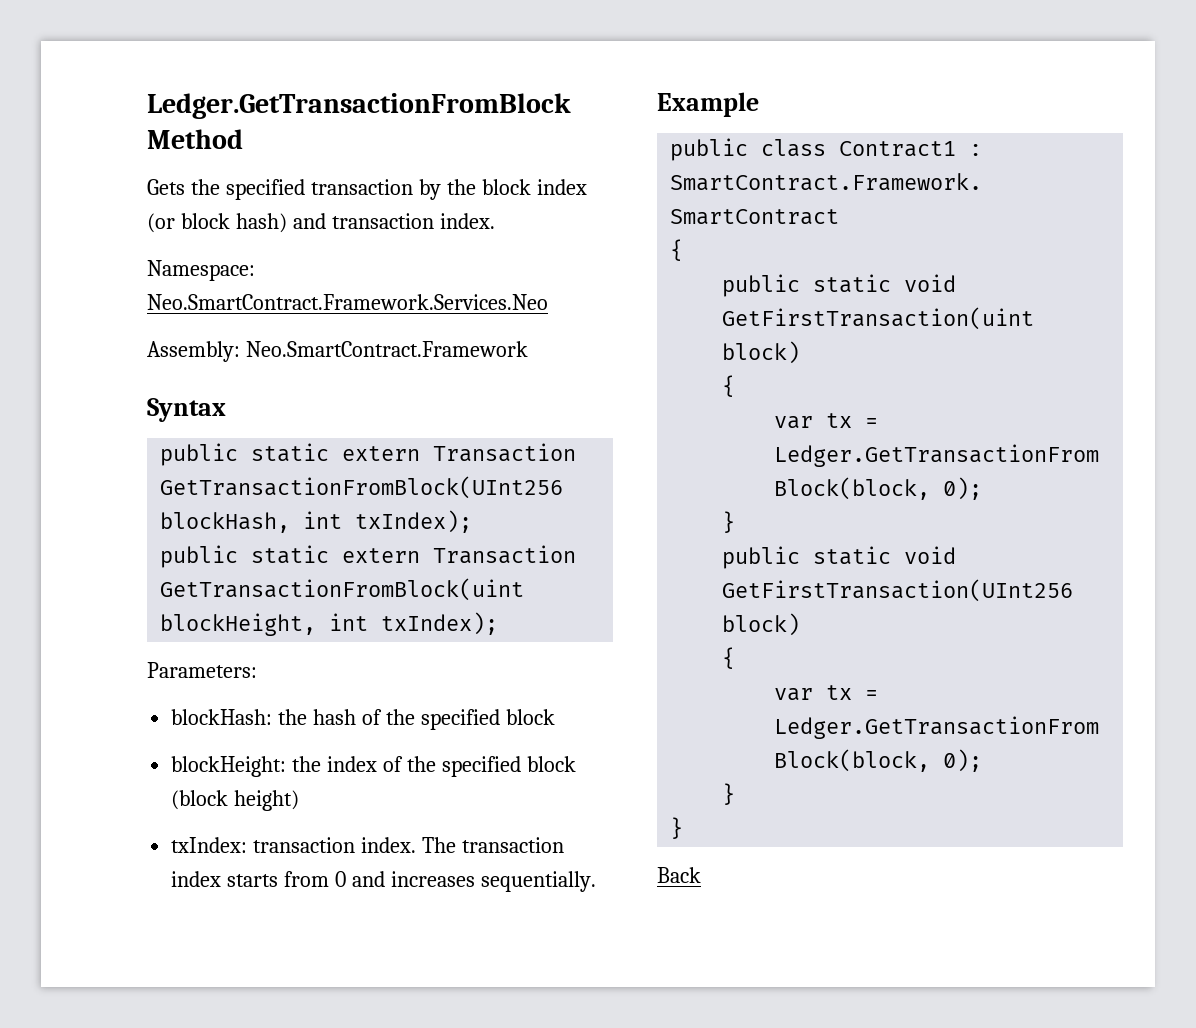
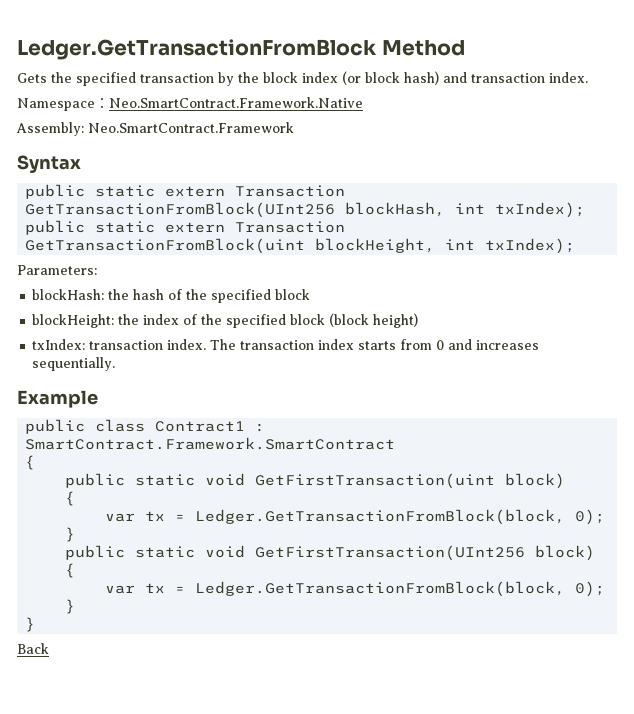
[147,260,255,281] [147,294,548,310] Namespace: Neo.SmartContract.Framework.Services.Neo -> [17,97,363,111] Namespace：Neo.SmartContract.Framework.Native

